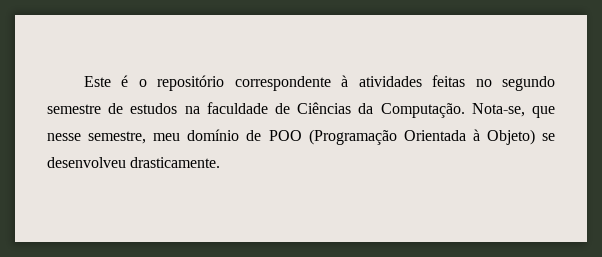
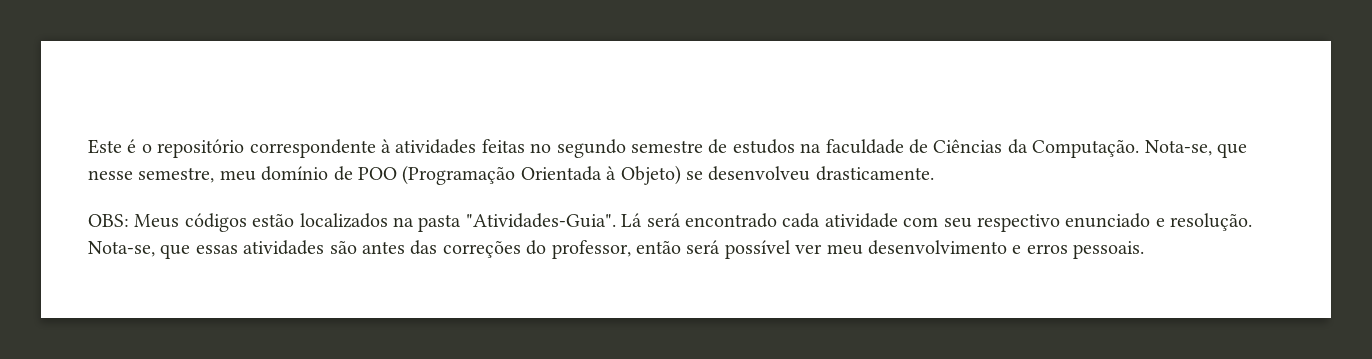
(221, 162) none -> [88,213,1253,232] [88,240,1145,259] // OBS: Meus códigos estão localizados na pasta "Atividades-Guia". Lá será encontrado cada atividade com seu respectivo enunciado e resolução. Nota-se, que essas atividades são antes das correções do professor, então será possível ver meu desenvolvimento e erros pessoais.

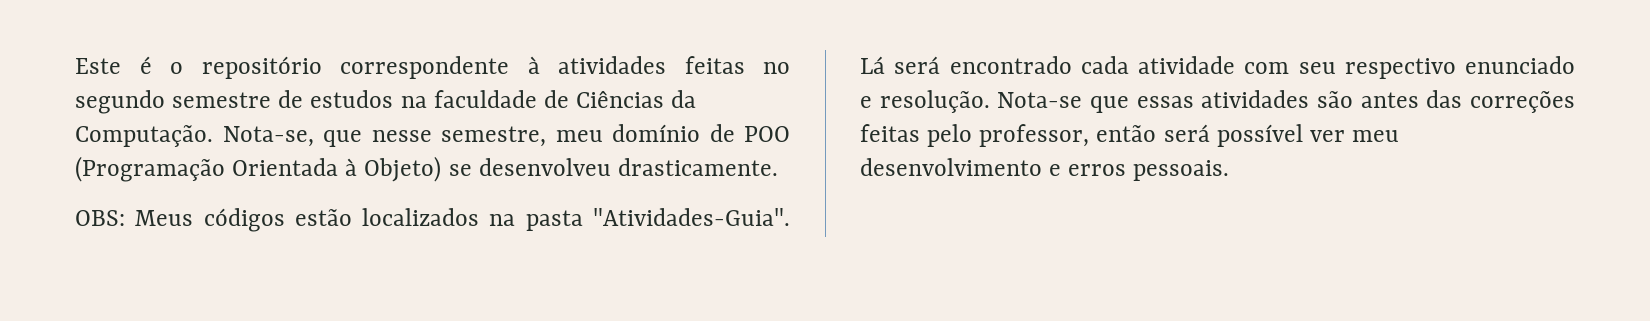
[88,241,155,257] Nota-se, -> [997,92,1083,108] Nota-se
[526,240,547,255] do -> [860,124,973,147] feitas pelo

